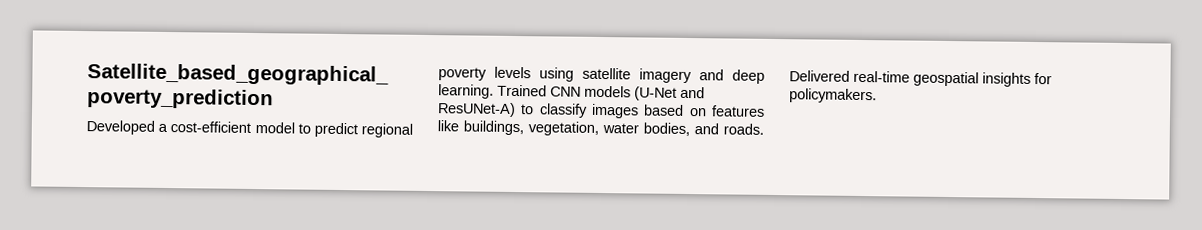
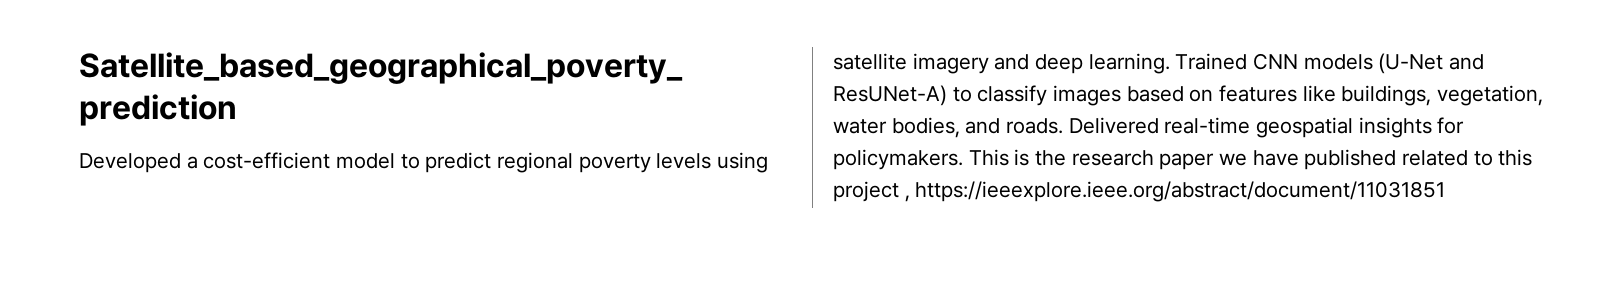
(877, 96) none -> [968,149,1533,170] [833,181,1446,202] This is the research paper we have published related to this project , https://ieeexplore.ieee.org/abstract/document/11031851

